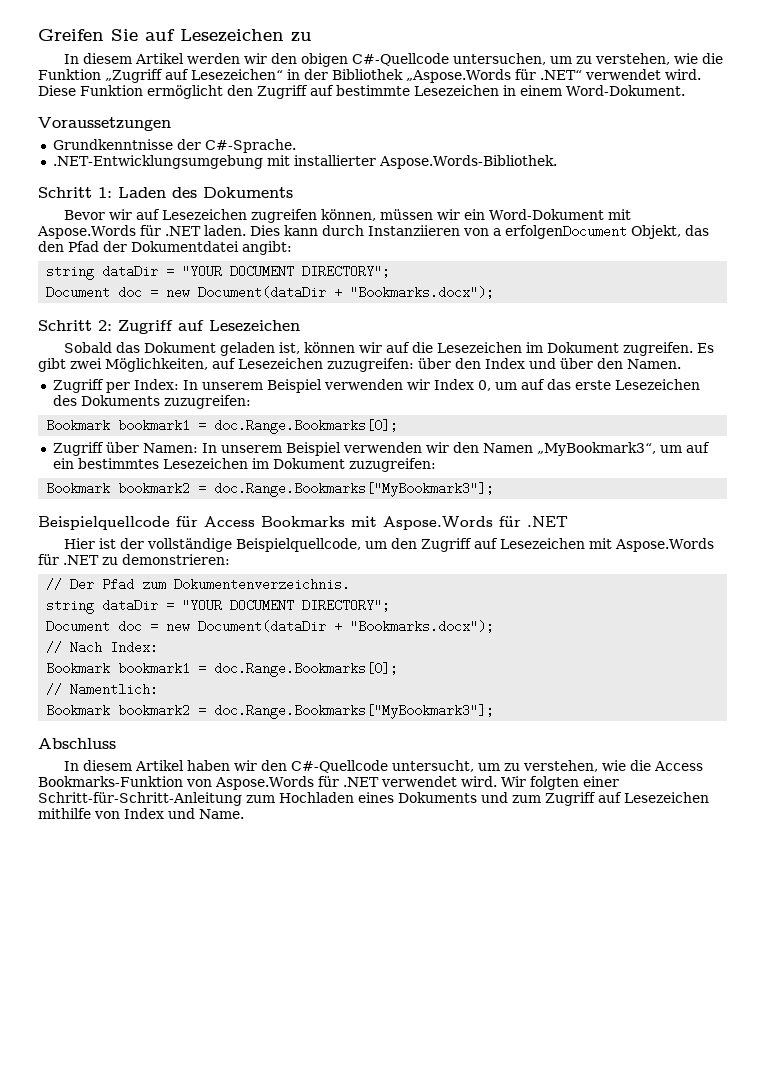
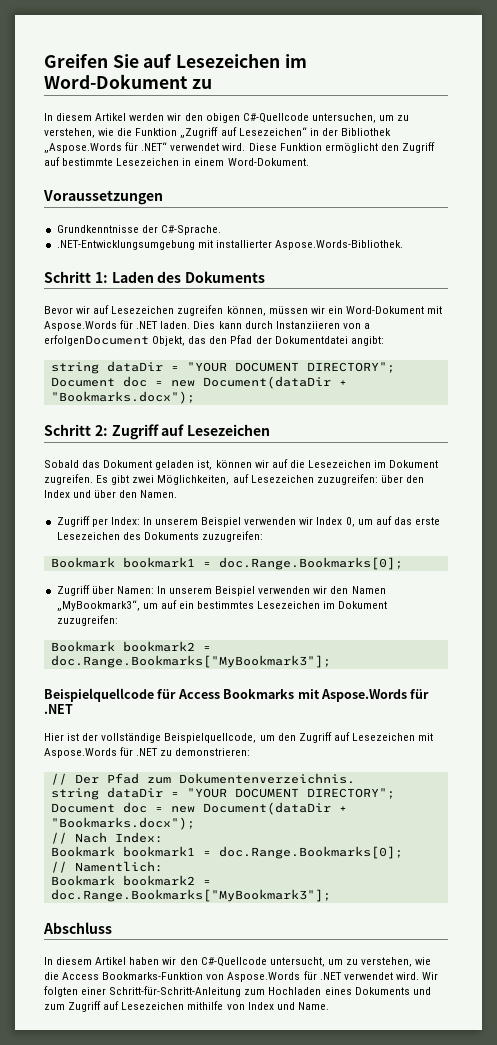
(284, 36) none -> [284,54,307,68] [44,74,188,89] im Word-Dokument

